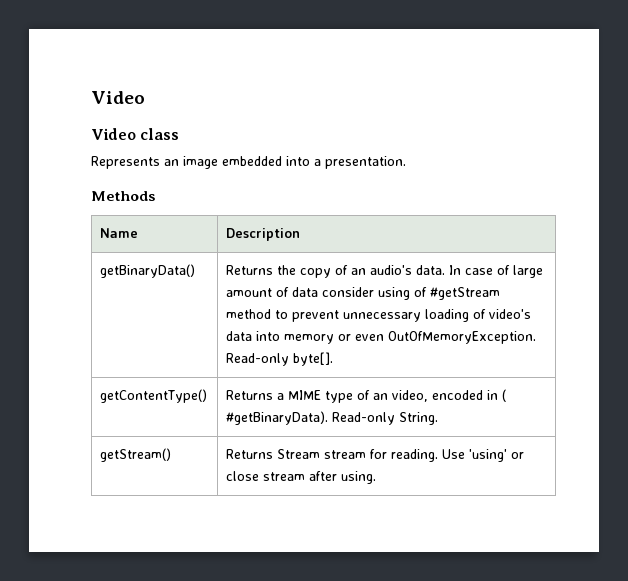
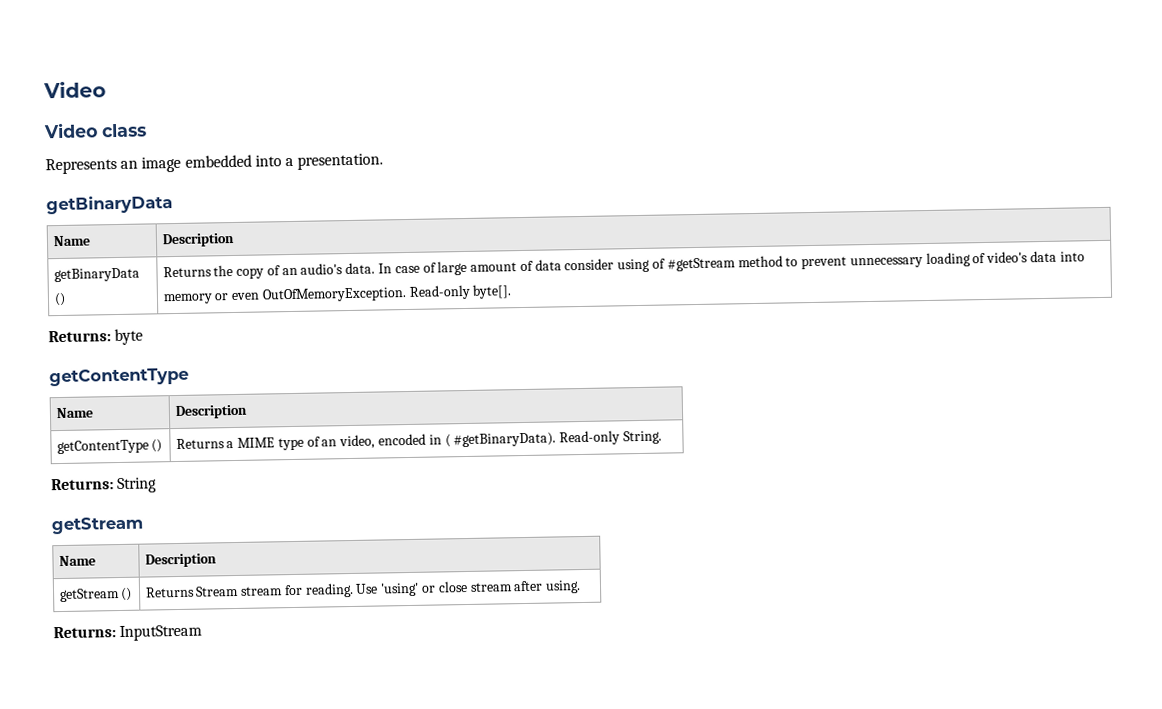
[91,191,155,201] [100,228,139,238] [226,228,301,241] [100,264,196,278] Methods // Name | Description // getBinaryData() -> [46,195,173,215] [52,235,91,247] [161,232,235,248] [53,267,140,283] [53,292,66,307] getBinaryData // Name | Description // getBinaryData ()
[100,389,208,403] // getContentType() -> [48,328,144,346] [49,367,189,387] [55,407,94,419] [174,404,248,420] [56,439,163,455] // Returns: byte // getContentType // Name | Description // getContentType ()
[100,448,172,462] // getStream() -> [51,477,158,494] [51,516,144,535] [58,555,96,567] [144,553,217,568] [58,587,133,603] // Returns: String // getStream // Name | Description // getStream ()
(377, 477) none -> [53,624,203,642] // Returns: InputStream

